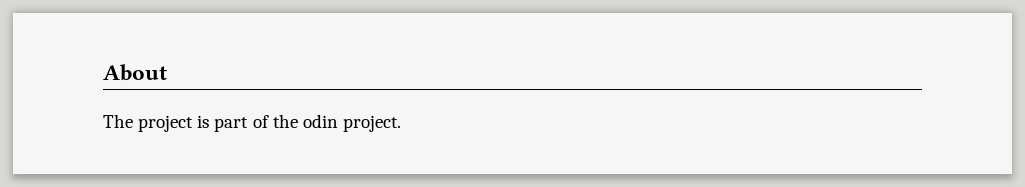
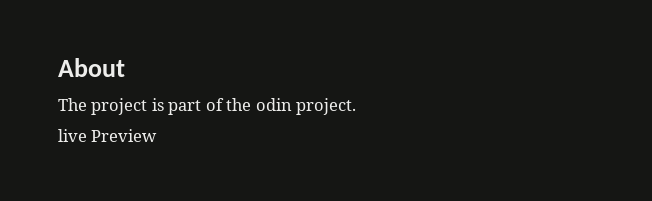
(401, 123) none -> [58,129,158,142] // live Preview

